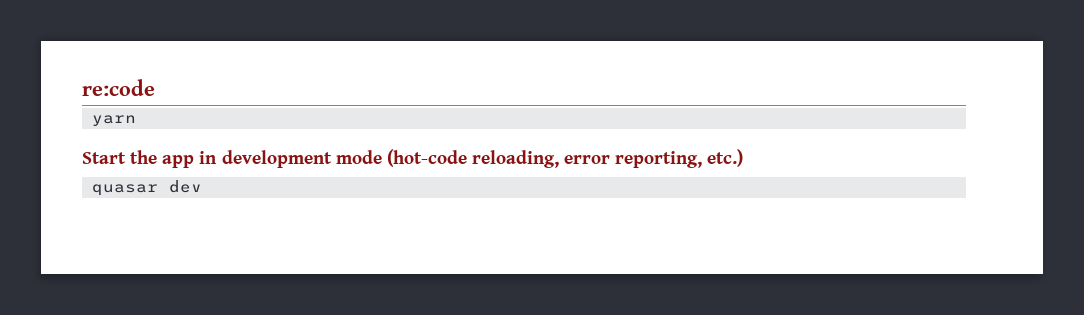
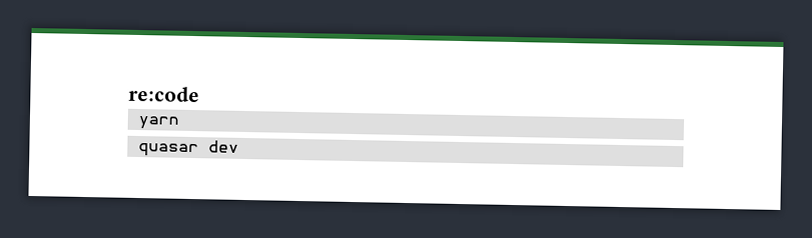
[82,149,744,168] // Start the app in development mode (hot-code reloading, error reporting, etc.) -> (181, 123) none

